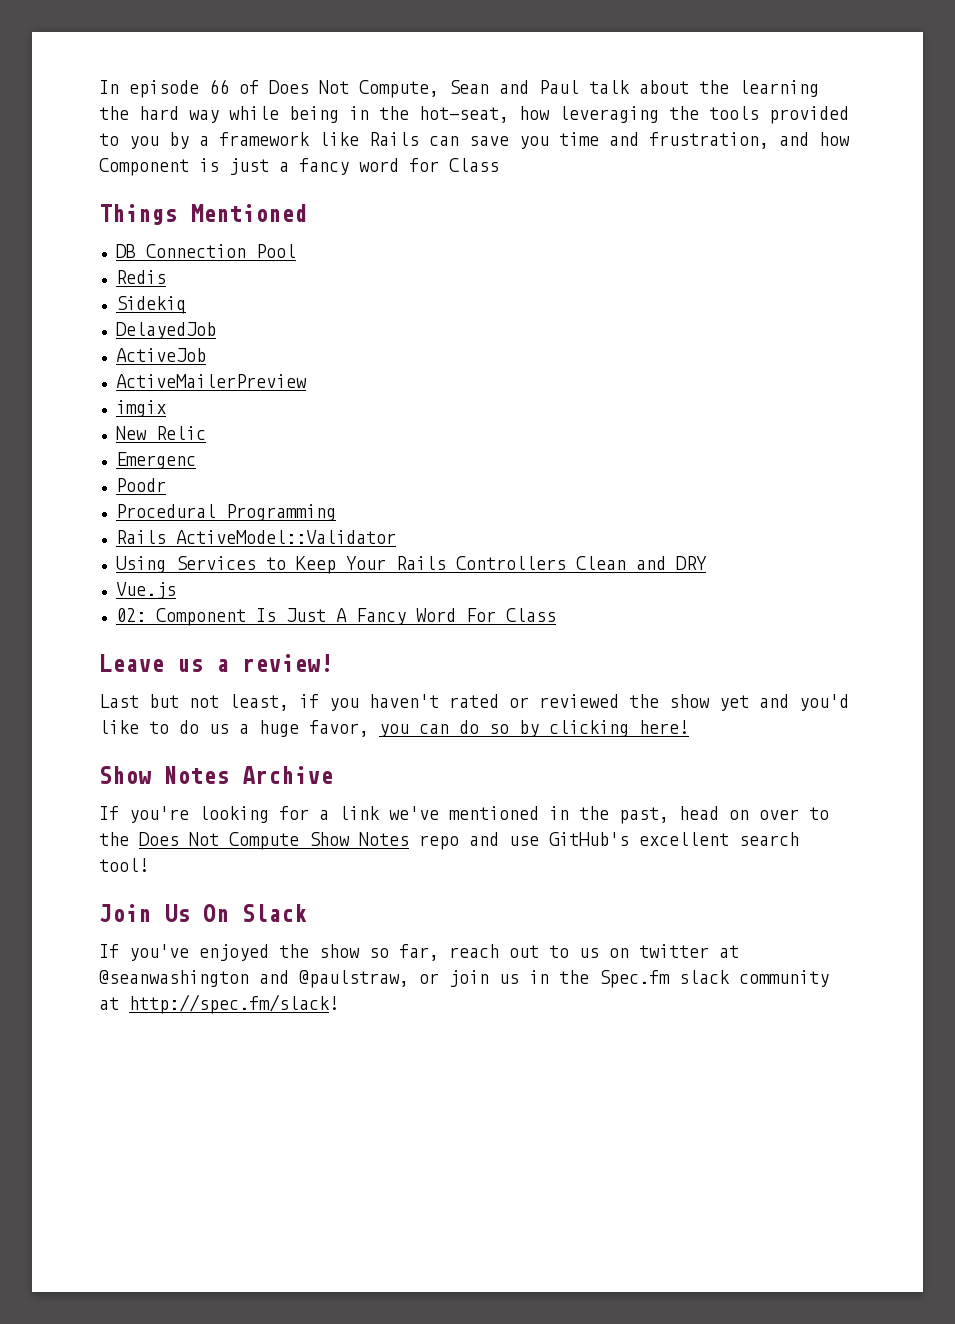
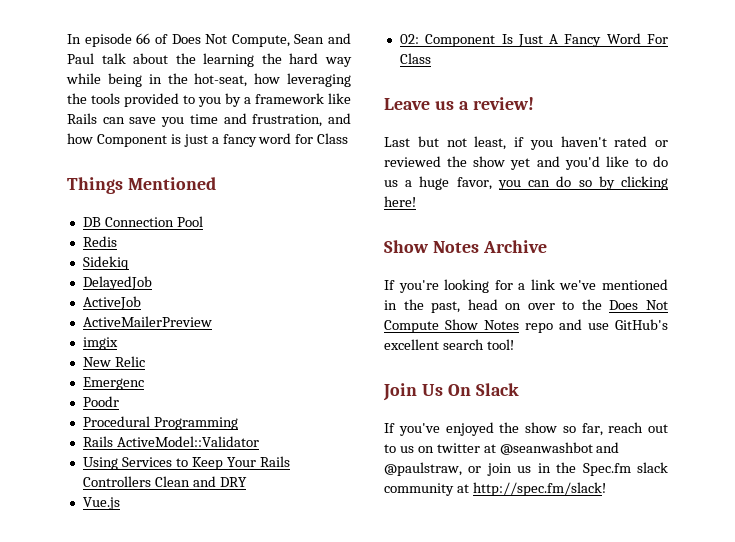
[99,970,249,987] @seanwashington -> [499,442,593,455] @seanwashbot

